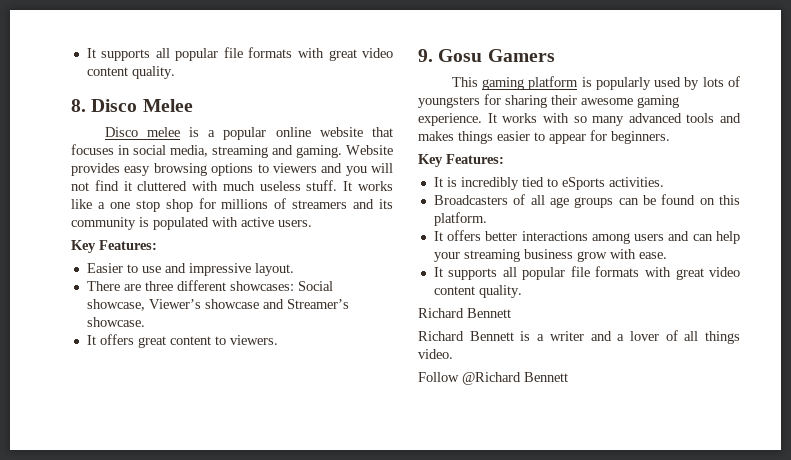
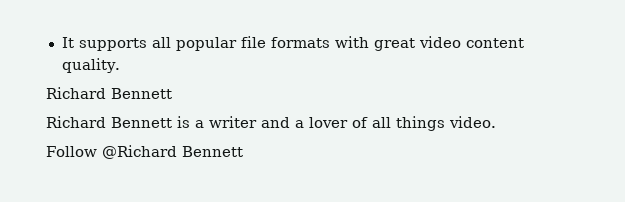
[71,99,193,112] [104,127,393,140] [71,144,393,158] [71,163,393,176] [71,180,393,191] [71,198,393,212] [71,217,312,230] [71,240,157,253] [86,263,294,276] [86,280,333,291] [86,299,349,311] [86,317,145,327] [86,334,278,348] [418,49,555,62] [451,76,740,90] [418,94,679,108] [418,113,741,126] [418,130,670,144] [418,154,504,167] [433,177,664,190] [433,194,741,208] [433,212,487,226] [433,230,740,244] [433,249,667,262] [433,266,740,280] [433,285,522,298] // 8. Disco Melee // Disco melee is a popular online website that focuses in social media, streaming and gaming. Website provides easy browsing options to viewers and you will not find it cluttered with much useless stuff. It works like a one stop shop for millions of streamers and its community is populated with active users. // Key Features: // Easier to use and impressive layout. // There are three different showcases: Social showcase, Viewer’s showcase and Streamer’s showcase. // It offers great content to viewers. // 9. Gosu Gamers // This gaming platform is popularly used by lots of youngsters for sharing their awesome gaming experience. It works with so many advanced tools and makes things easier to appear for beginners. // Key Features: // It is incredibly tied to eSports activities. // Broadcasters of all age groups can be found on this platform. // It offers better interactions among users and can help your streaming business grow with ease. // It supports all popular file formats with great video content quality. -> (120, 65) none

